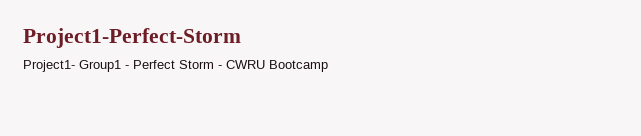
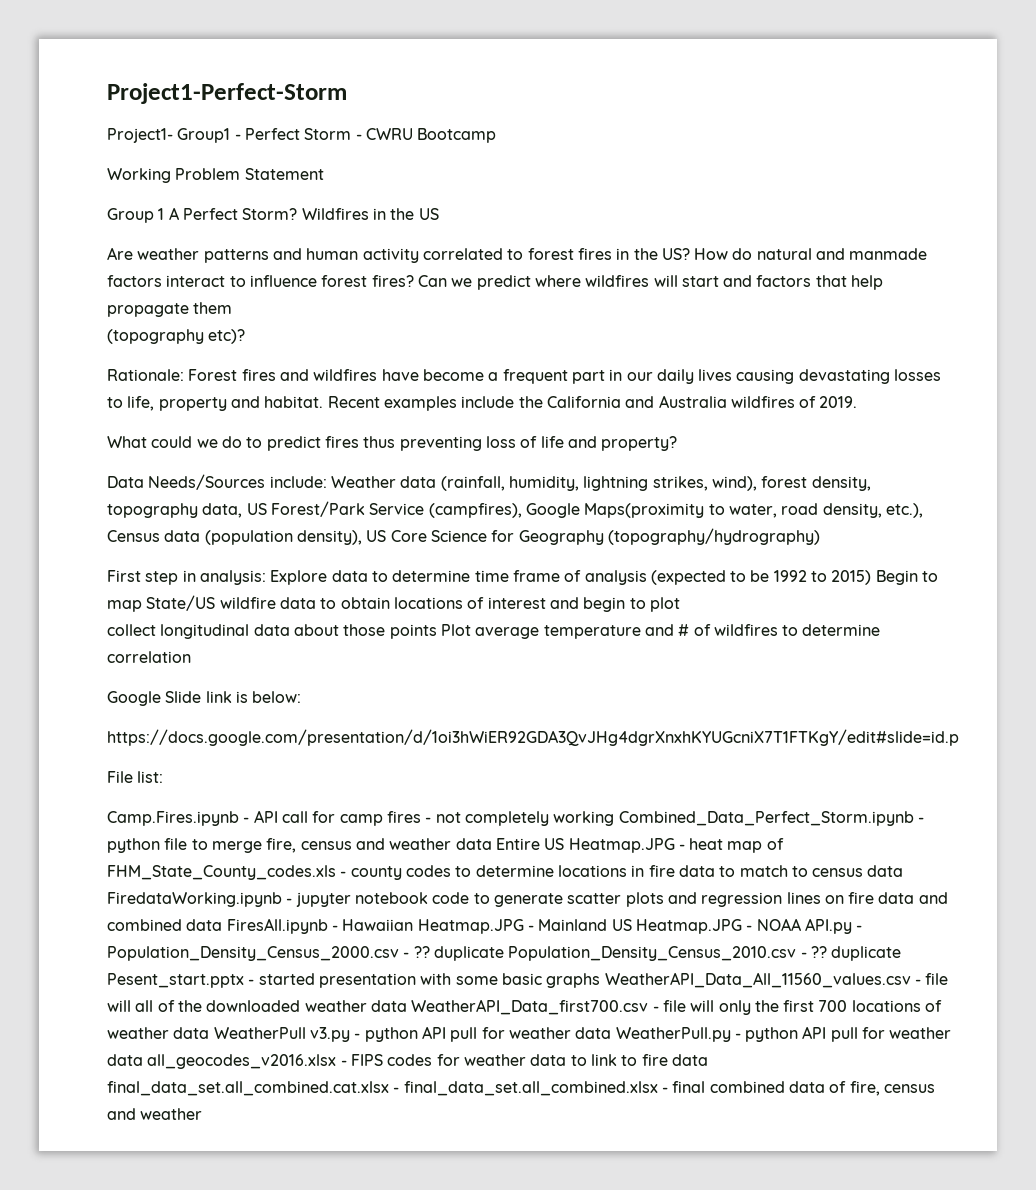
(328, 66) none -> [107,168,324,183] [107,207,439,223] [107,247,928,263] [107,275,884,290] [107,302,233,317] [107,329,246,344] [107,369,942,384] [107,395,858,411] [107,436,678,451] [107,474,871,491] [107,501,923,518] [107,528,820,545] [107,570,939,585] [107,595,680,612] [107,624,881,639] [107,651,191,663] [107,691,302,706] [107,729,959,746] [107,771,164,783] [107,810,924,826] [107,838,784,853] [107,865,904,880] [107,892,948,907] [107,918,863,934] [107,946,902,961] [107,972,949,988] [107,999,943,1015] [107,1026,952,1042] [107,1054,708,1069] [107,1081,935,1096] [107,1108,203,1120] // Working Problem Statement // Group 1 A Perfect Storm? Wildfires in the US // Are weather patterns and human activity correlated to forest fires in the US? How do natural and manmade factors interact to influence forest fires? Can we predict where wildfires will start and factors that help propagate them // (topography etc)? // Rationale: Forest fires and wildfires have become a frequent part in our daily lives causing devastating losses to life, property and habitat. Recent examples include the California and Australia wildfires of 2019. // What could we do to predict fires thus preventing loss of life and property? // Data Needs/Sources include: Weather data (rainfall, humidity, lightning strikes, wind), forest density, topography data, US Forest/Park Service (campfires), Google Maps(proximity to water, road density, etc.), Census data (population density), US Core Science for Geography (topography/hydrography) // First step in analysis: Explore data to determine time frame of analysis (expected to be 1992 to 2015) Begin to map State/US wildfire data to obtain locations of interest and begin to plot // collect longitudinal data about those points Plot average temperature and # of wildfires to determine correlation // Google Slide link is below: // https://docs.google.com/presentation/d/1oi3hWiER92GDA3QvJHg4dgrXnxhKYUGcniX7T1FTKgY/edit#slide=id.p // File list: // Camp.Fires.ipynb - API call for camp fires - not completely working Combined_Data_Perfect_Storm.ipynb - python file to merge fire, census and weather data Entire US Heatmap.JPG - heat map of FHM_State_County_codes.xls - county codes to determine locations in fire data to match to census data FiredataWorking.ipynb - jupyter notebook code to generate scatter plots and regression lines on fire data and combined data FiresAll.ipynb - Hawaiian Heatmap.JPG - Mainland US Heatmap.JPG - NOAA API.py - Population_Density_Census_2000.csv - ?? duplicate Population_Density_Census_2010.csv - ?? duplicate Pesent_start.pptx - started presentation with some basic graphs WeatherAPI_Data_All_11560_values.csv - file will all of the downloaded weather data WeatherAPI_Data_first700.csv - file will only the first 700 locations of weather data WeatherPull v3.py - python API pull for weather data WeatherPull.py - python API pull for weather data all_geocodes_v2016.xlsx - FIPS codes for weather data to link to fire data final_data_set.all_combined.cat.xlsx - final_data_set.all_combined.xlsx - final combined data of fire, census and weather

